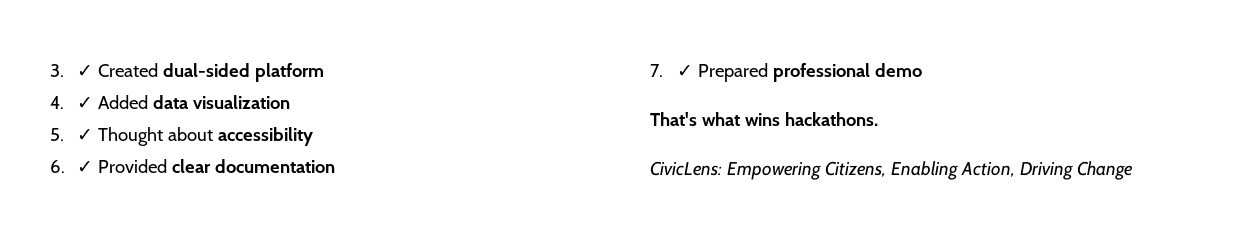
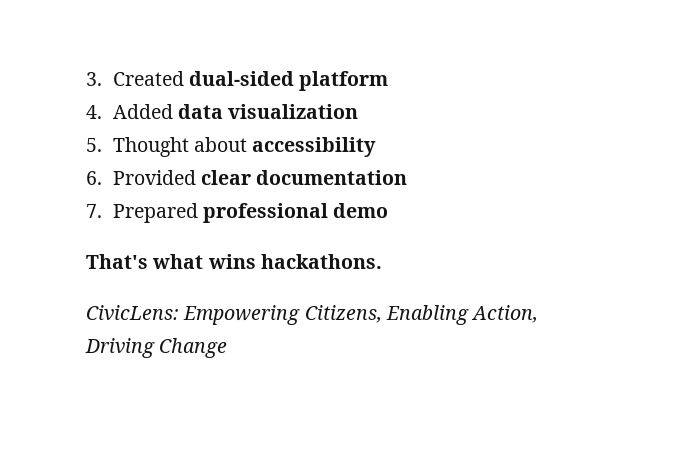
[77,65,94,77] ✓ -> (102, 79) none
[77,97,94,109] ✓ -> (102, 112) none
[77,129,94,141] ✓ -> (102, 145) none
[77,161,94,173] ✓ -> (102, 178) none
[677,65,694,77] ✓ -> (102, 211) none

